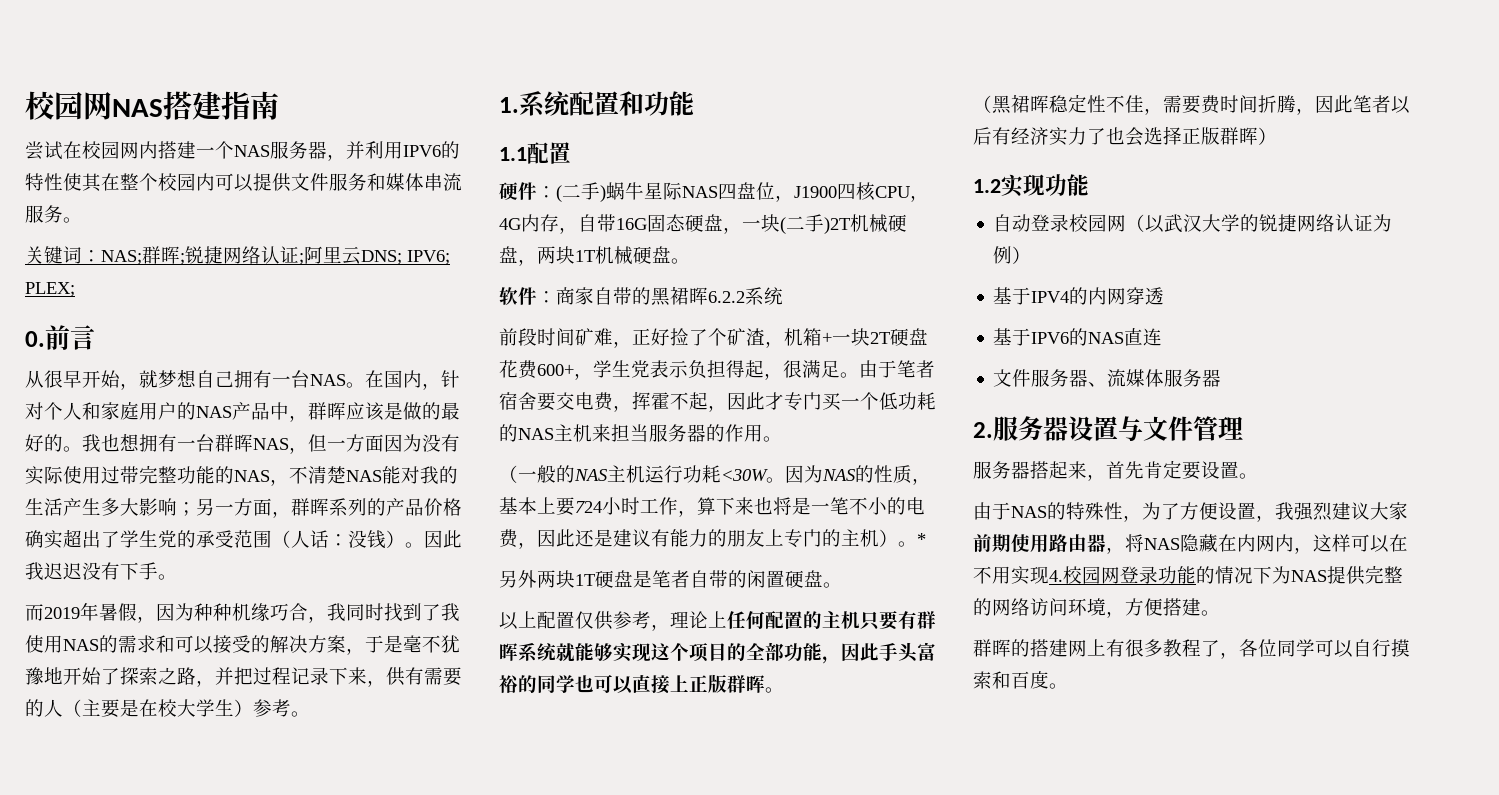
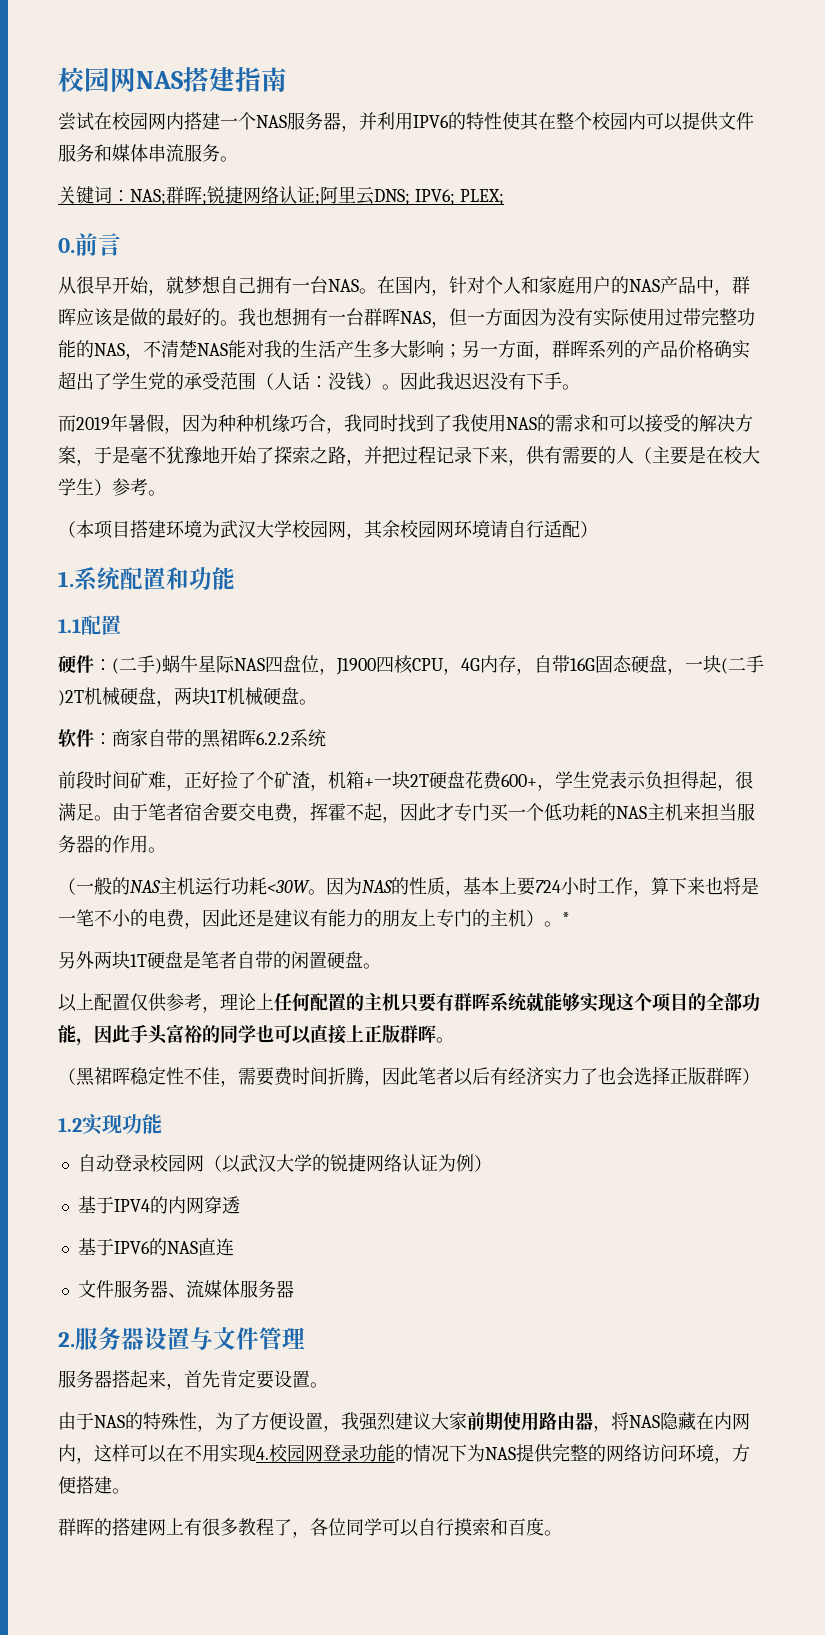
(310, 714) none -> [58,520,598,540] // （本项目搭建环境为武汉大学校园网，其余校园网环境请自行适配）

